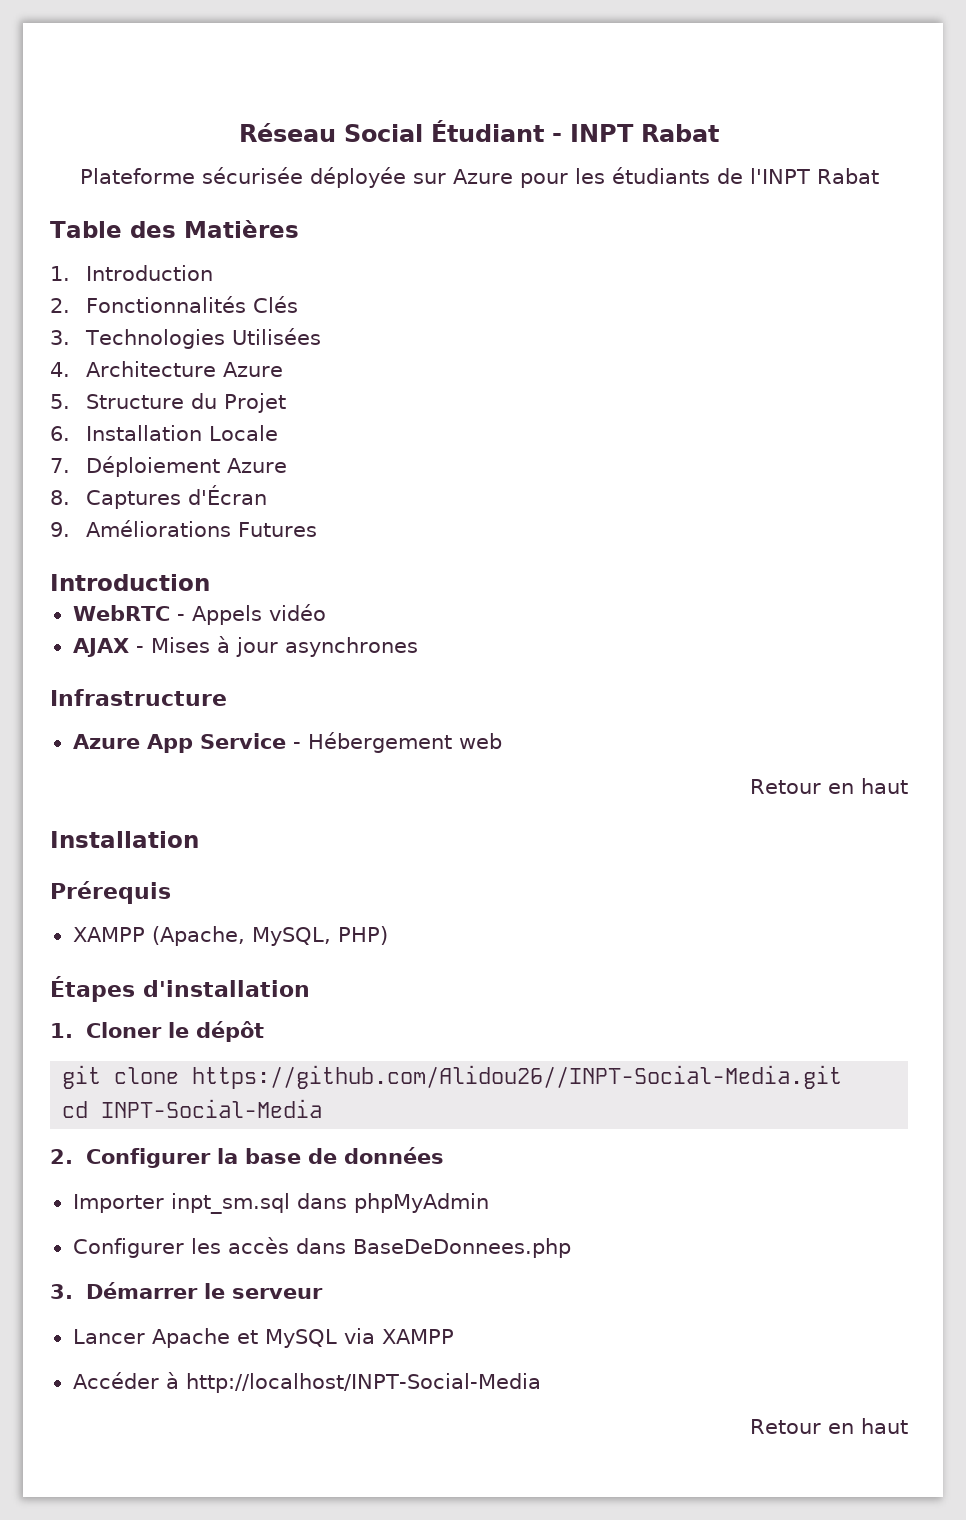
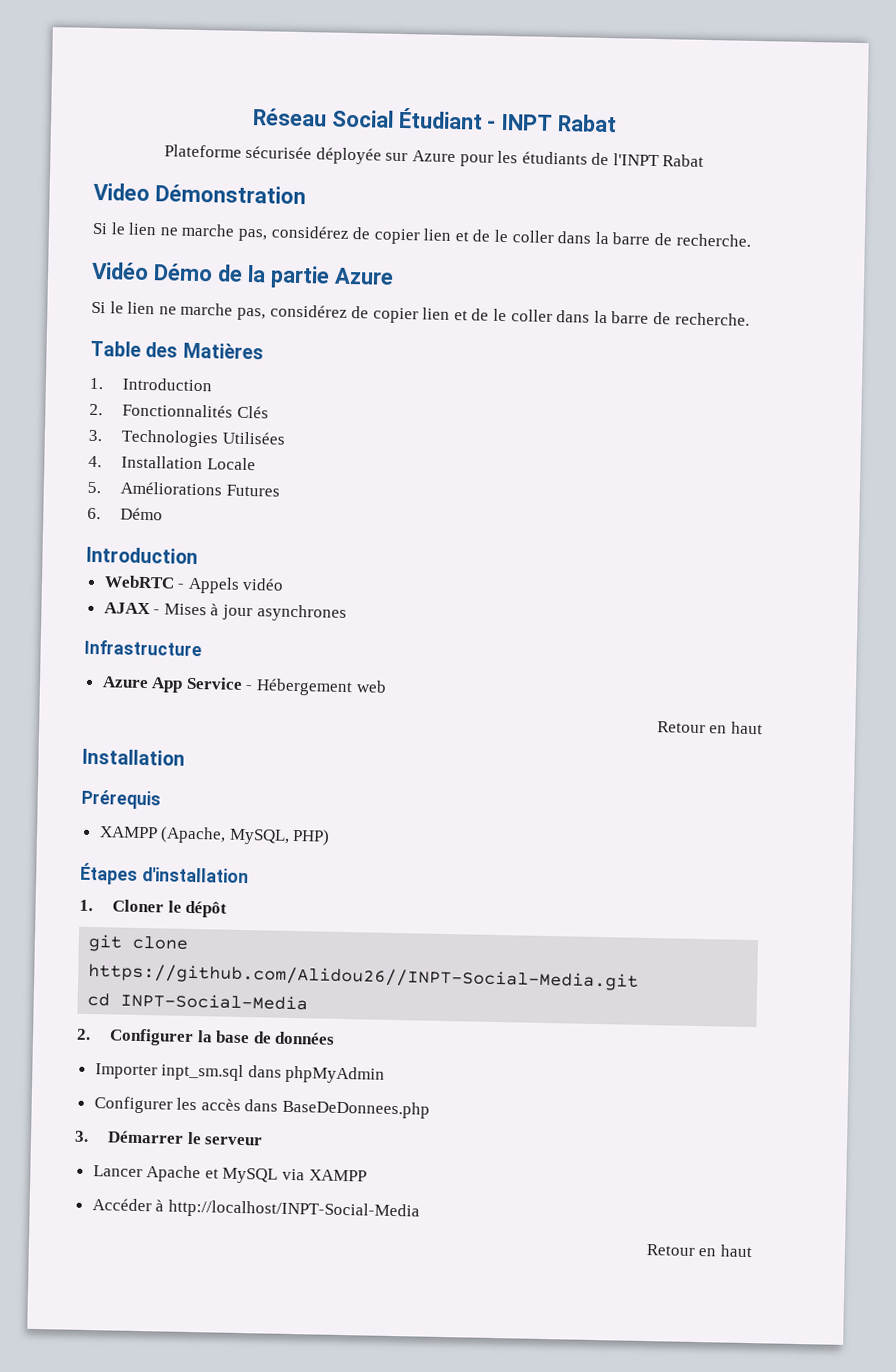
(879, 176) none -> [93,182,306,205] [92,222,751,247] [91,261,394,289] [91,301,750,326] // Video Démonstration // Si le lien ne marche pas, considérez de copier lien et de le coller dans la barre de recherche. // Vidéo Démo de la partie Azure // Si le lien ne marche pas, considérez de copier lien et de le coller dans la barre de recherche.
[86,361,284,377] [50,393,287,413] [50,425,279,441] [50,456,288,477] [50,485,268,509] [50,520,318,537] Architecture Azure // 5. Structure du Projet // 6. Installation Locale // 7. Déploiement Azure // 8. Captures d'Écran // 9. Améliorations Futures -> [120,455,256,471] [87,481,280,497] [87,507,163,521] Installation Locale // 5. Améliorations Futures // 6. Démo

